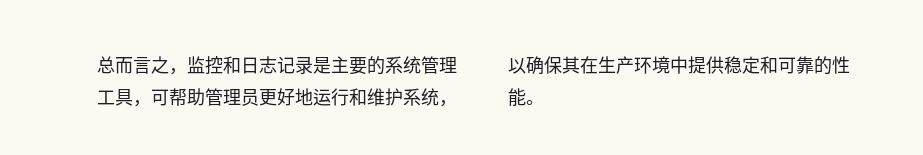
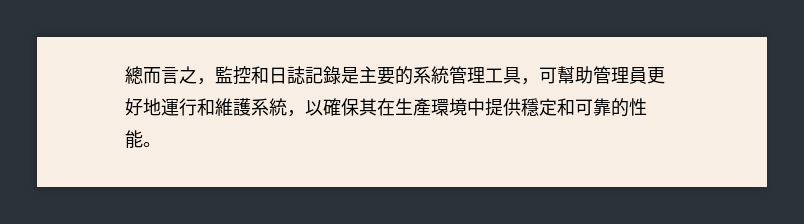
[97,56,115,74] 总 -> [125,66,143,84] 總
[187,56,313,75] 监控和日志记录 -> [215,66,341,85] 監控和日誌記錄
[403,56,421,74] 统 -> [431,66,449,84] 統
[169,88,457,107] [508,56,544,75] 帮助管理员更好地运行和维护系统，以确 -> [557,66,665,84] [125,98,341,117] 幫助管理員更好地運行和維護系統，以確
[616,56,652,74] 产环 -> [413,98,449,116] 產環
[724,56,742,74] 稳 -> [521,98,539,116] 穩

